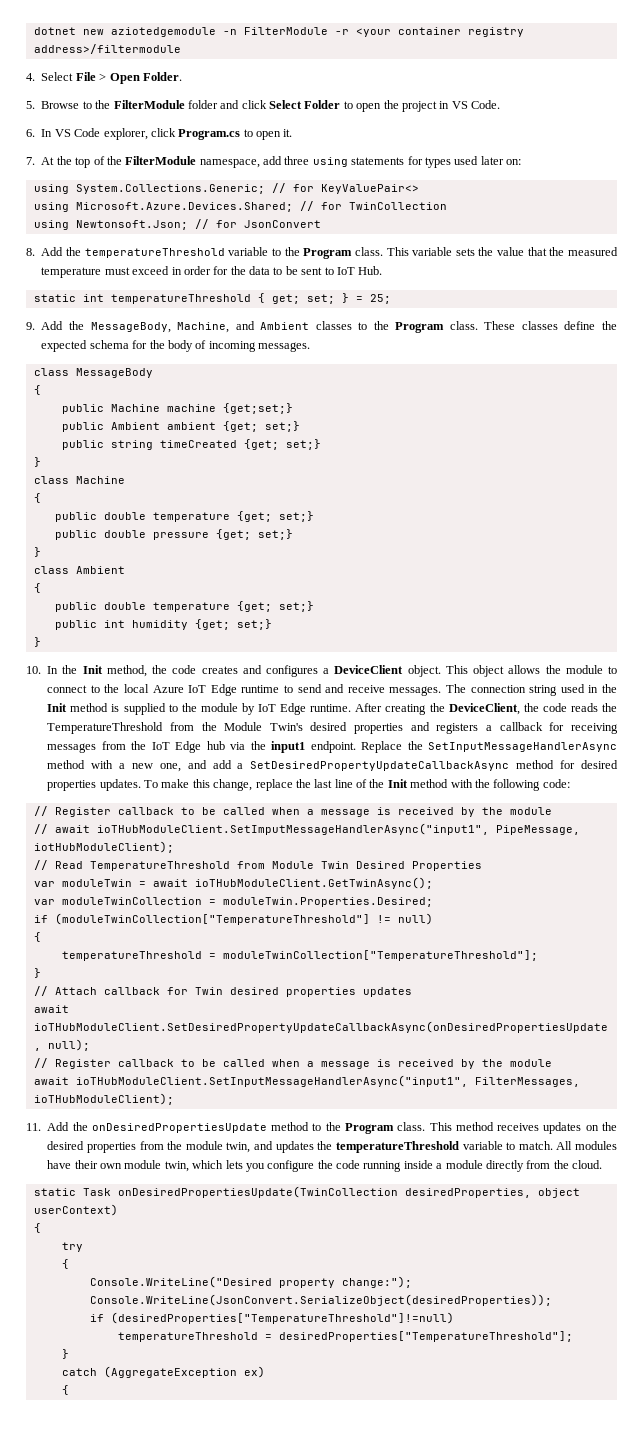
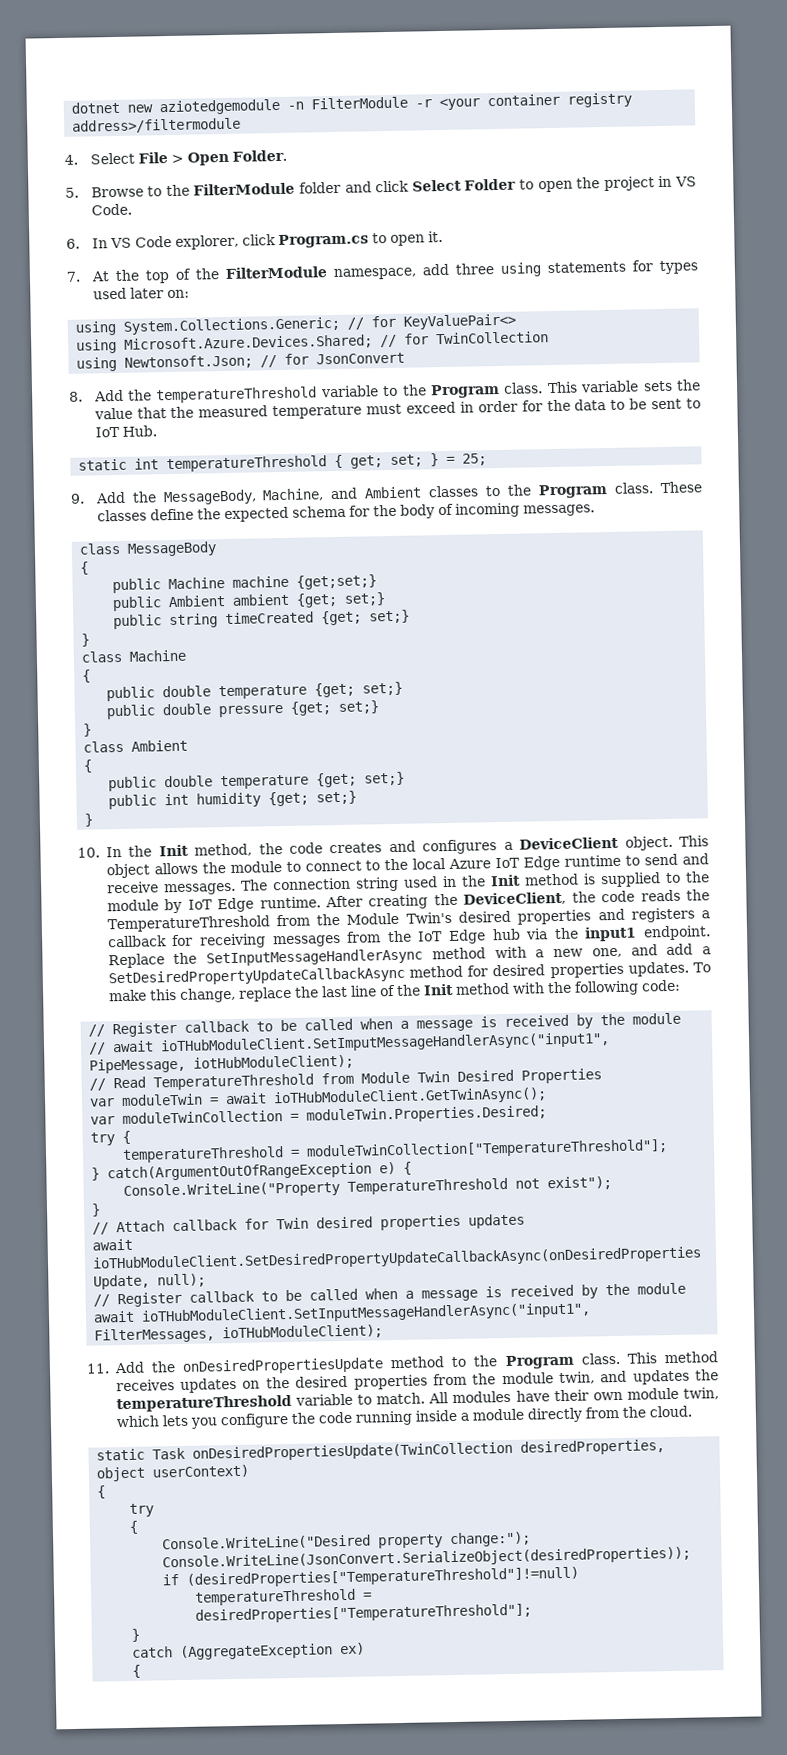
[33,913,433,925] if (moduleTwinCollection["TemperatureThreshold"] != null) // -> [90,1132,116,1146] try
(538, 955) none -> [91,1161,413,1182] [123,1176,613,1199] // } catch(ArgumentOutOfRangeException e) { // Console.WriteLine("Property TemperatureThreshold not exist");

